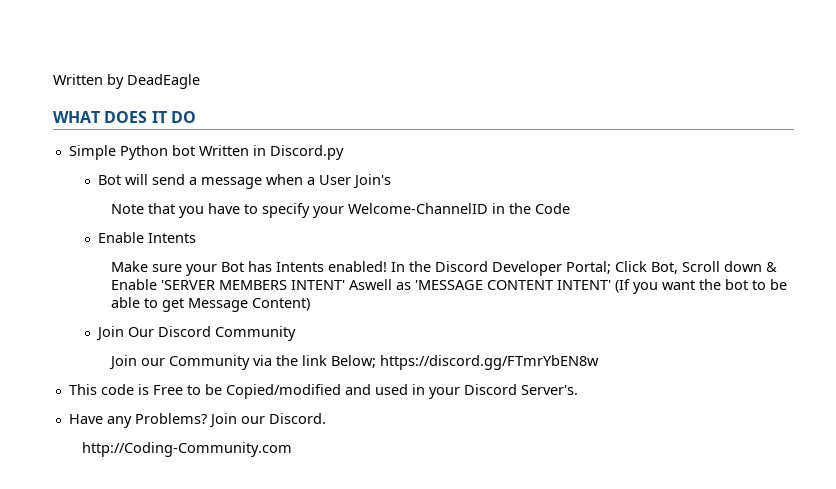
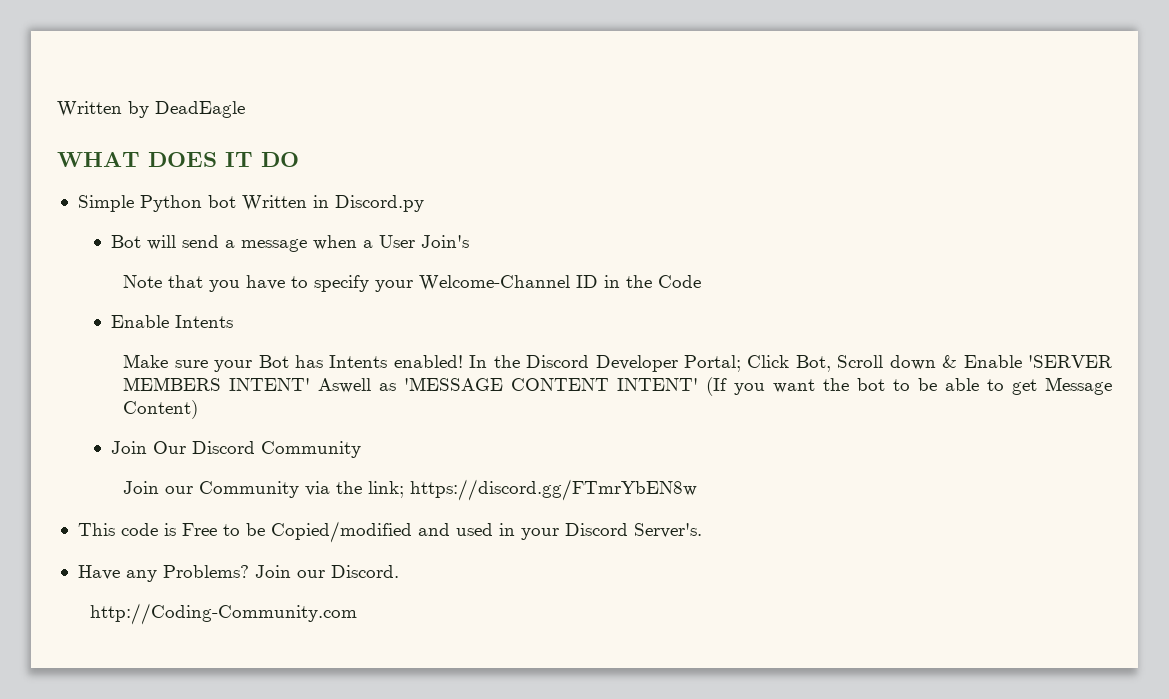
[347,203,488,214] Welcome-ChannelID -> [419,275,599,291] Welcome-Channel ID
[301,355,376,368] link Below; -> [368,481,405,498] link;

